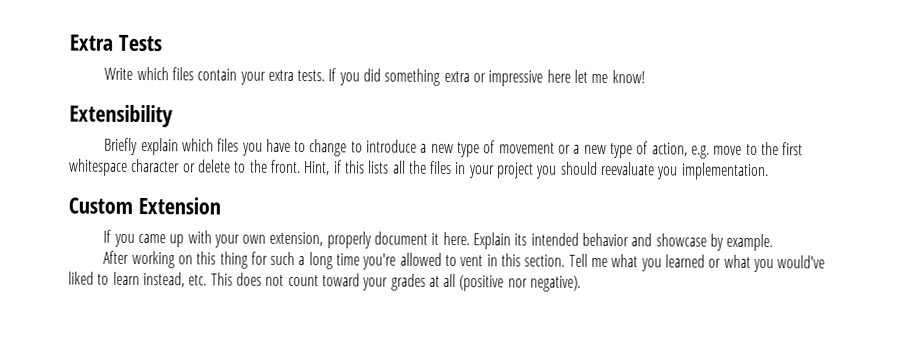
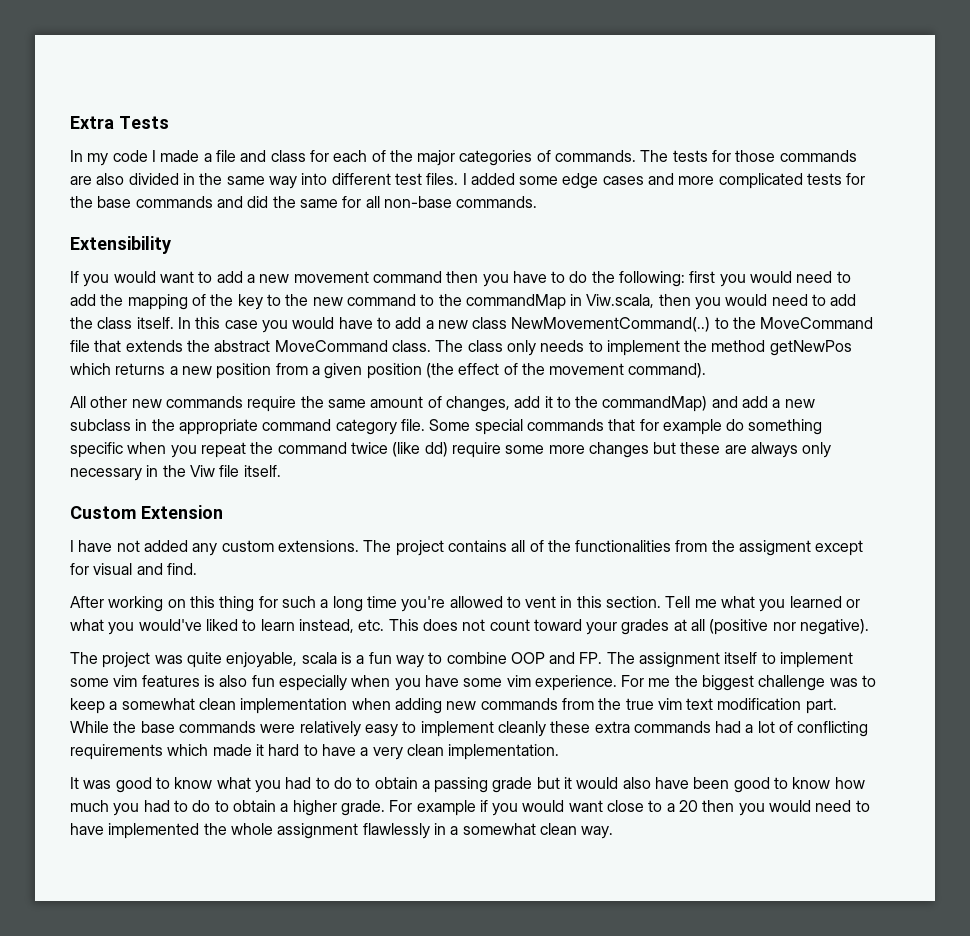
[104,66,646,87] [69,104,173,128] [104,137,804,159] [69,158,769,181] [68,196,221,215] [103,229,774,252] Write which files contain your extra tests. If you did something extra or impressive here let me know! // Extensibility // Briefly explain which files you have to change to introduce a new type of movement or a new type of action, e.g. move to the first whitespace character or delete to the front. Hint, if this lists all the files in your project you should reevaluate you implementation. // Custom Extension // If you came up with your own extension, properly document it here. Explain its intended behavior and showcase by example. -> [70,150,857,166] [70,173,866,189] [70,196,538,208] [70,236,171,254] [70,271,851,287] [70,294,857,310] [70,317,874,333] [70,340,852,356] [70,363,707,379] [70,396,815,412] [70,419,823,435] [70,442,832,458] [70,465,281,481] [70,505,223,519] [70,540,864,556] [70,563,197,575] In my code I made a file and class for each of the major categories of commands. The tests for those commands are also divided in the same way into different test files. I added some edge cases and more complicated tests for the base commands and did the same for all non-base commands. // Extensibility // If you would want to add a new movement command then you have to do the following: first you would need to add the mapping of the key to the new command to the commandMap in Viw.scala, then you would need to add the class itself. In this case you would have to add a new class NewMovementCommand(..) to the MoveCommand file that extends the abstract MoveCommand class. The class only needs to implement the method getNewPos which returns a new position from a given position (the effect of the movement command). // All other new commands require the same amount of changes, add it to the commandMap) and add a new subclass in the appropriate command category file. Some special commands that for example do something specific when you repeat the command twice (like dd) require some more changes but these are always only necessary in the Viw file itself. // Custom Extension // I have not added any custom extensions. The project contains all of the functionalities from the assigment except for visual and find.
(582, 283) none -> [70,652,854,668] [70,675,877,691] [70,698,837,714] [70,721,869,737] [70,744,560,760] [70,777,865,793] [70,800,870,816] [70,823,614,839] // The project was quite enjoyable, scala is a fun way to combine OOP and FP. The assignment itself to implement some vim features is also fun especially when you have some vim experience. For me the biggest challenge was to keep a somewhat clean implementation when adding new commands from the true vim text modification part. While the base commands were relatively easy to implement cleanly these extra commands had a lot of conflicting requirements which made it hard to have a very clean implementation. // It was good to know what you had to do to obtain a passing grade but it would also have been good to know how much you had to do to obtain a higher grade. For example if you would want close to a 20 then you would need to have implemented the whole assignment flawlessly in a somewhat clean way.

